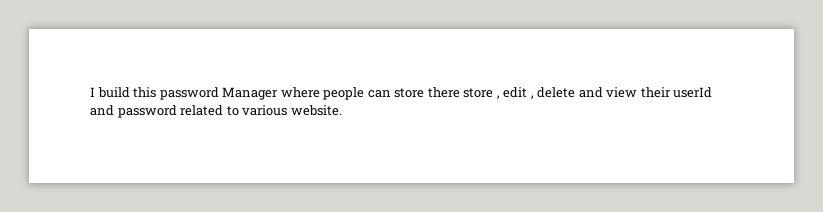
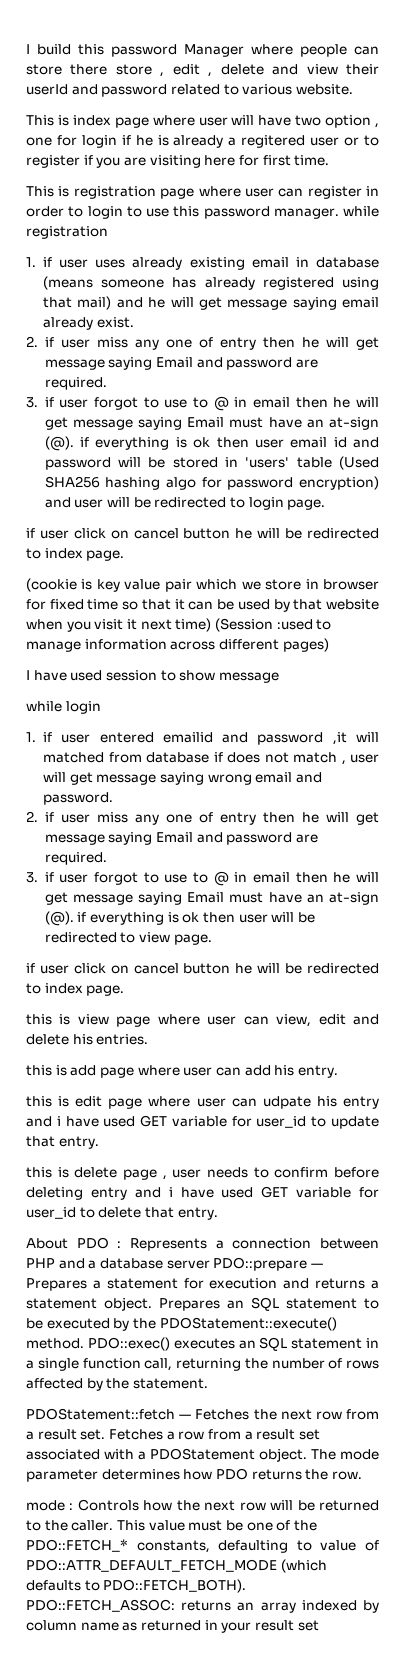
(342, 110) none -> [26,115,379,128] [26,135,380,148] [26,155,330,168] [26,186,379,199] [26,206,379,219] [26,226,108,239] [26,257,379,270] [43,276,379,290] [43,296,379,310] [43,317,134,330] [26,336,379,350] [44,357,318,370] [44,377,107,390] [26,396,379,411] [44,417,379,430] [44,436,379,451] [44,456,379,470] [44,476,379,490] [44,497,326,510] [26,528,379,539] [26,548,125,561] [26,578,380,592] [26,599,379,612] [26,618,332,632] [26,638,329,652] [26,670,279,683] [26,701,101,714] [26,732,379,745] [43,752,379,765] [43,772,322,785] [43,792,114,805] [26,811,379,825] [44,832,318,845] [44,852,107,865] [26,871,379,886] [44,892,379,905] [44,911,315,926] [44,932,212,945] [26,963,379,974] [26,983,125,996] [26,1014,380,1027] [26,1034,149,1045] [26,1065,338,1078] [26,1096,379,1109] [26,1115,379,1129] [26,1136,99,1149] [26,1167,379,1180] [26,1186,379,1200] [26,1207,218,1220] [26,1237,379,1251] [26,1257,323,1271] [26,1278,379,1291] [26,1297,379,1311] [26,1317,337,1331] [26,1337,379,1351] [26,1358,379,1371] [26,1378,208,1391] [26,1408,379,1420] [26,1429,320,1440] [26,1448,379,1462] [26,1468,362,1482] [26,1499,380,1511] [26,1520,317,1531] [26,1539,380,1553] [26,1559,327,1573] [26,1579,247,1593] [26,1599,379,1613] [26,1620,319,1633] // This is index page where user will have two option , one for login if he is already a regitered user or to register if you are visiting here for first time. // This is registration page where user can register in order to login to use this password manager. while registration // 1. if user uses already existing email in database (means someone has already registered using that mail) and he will get message saying email already exist. // 2. if user miss any one of entry then he will get message saying Email and password are required. // 3. if user forgot to use to @ in email then he will get message saying Email must have an at-sign (@). if everything is ok then user email id and password will be stored in 'users' table (Used SHA256 hashing algo for password encryption) and user will be redirected to login page. // if user click on cancel button he will be redirected to index page. // (cookie is key value pair which we store in browser for fixed time so that it can be used by that website when you visit it next time) (Session :used to manage information across different pages) // I have used session to show message // while login // 1. if user entered emailid and password ,it will matched from database if does not match , user will get message saying wrong email and password. // 2. if user miss any one of entry then he will get message saying Email and password are required. // 3. if user forgot to use to @ in email then he will get message saying Email must have an at-sign (@). if everything is ok then user will be redirected to view page. // if user click on cancel button he will be redirected to index page. // this is view page where user can view, edit and delete his entries. // this is add page where user can add his entry. // this is edit page where user can udpate his entry and i have used GET variable for user_id to update that entry. // this is delete page , user needs to confirm before deleting entry and i have used GET variable for user_id to delete that entry. // About PDO : Represents a connection between PHP and a database server PDO::prepare — Prepares a statement for execution and returns a statement object. Prepares an SQL statement to be executed by the PDOStatement::execute() method. PDO::exec() executes an SQL statement in a single function call, returning the number of rows affected by the statement. // PDOStatement::fetch — Fetches the next row from a result set. Fetches a row from a result set associated with a PDOStatement object. The mode parameter determines how PDO returns the row. // mode : Controls how the next row will be returned to the caller. This value must be one of the PDO::FETCH_* constants, defaulting to value of PDO::ATTR_DEFAULT_FETCH_MODE (which defaults to PDO::FETCH_BOTH). PDO::FETCH_ASSOC: returns an array indexed by column name as returned in your result set

